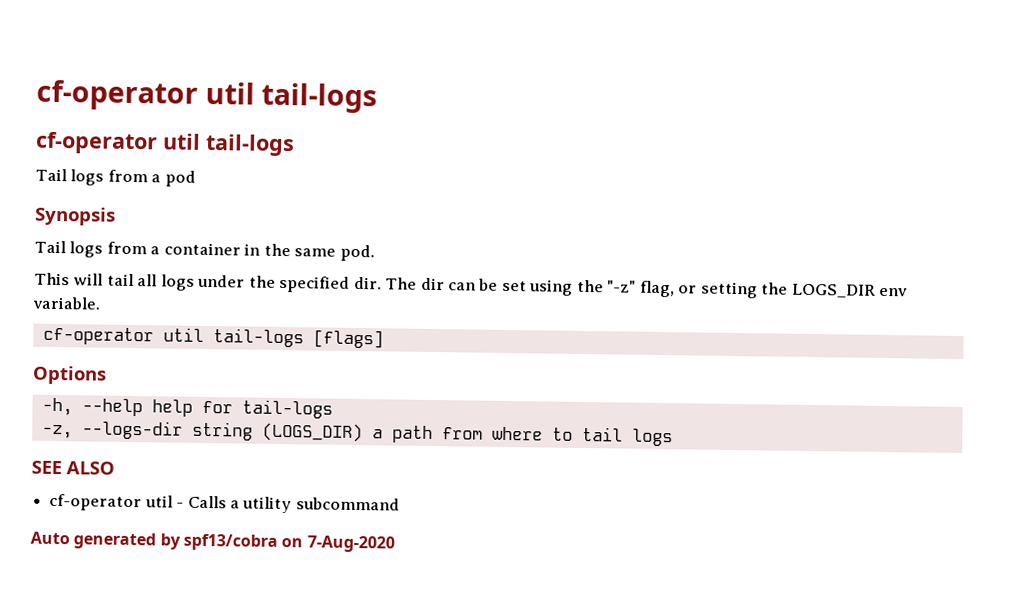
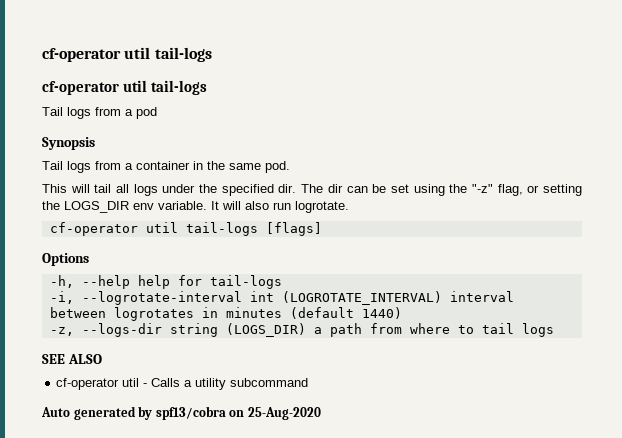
(101, 303) none -> [211,201,349,213] It will also run logrotate.
(333, 409) none -> [49,291,514,305] [49,307,402,321] // -i, --logrotate-interval int (LOGROTATE_INTERVAL) interval between logrotates in minutes (default 1440)
[306,535,395,553] 7-Aug-2020 -> [247,407,321,420] 25-Aug-2020

